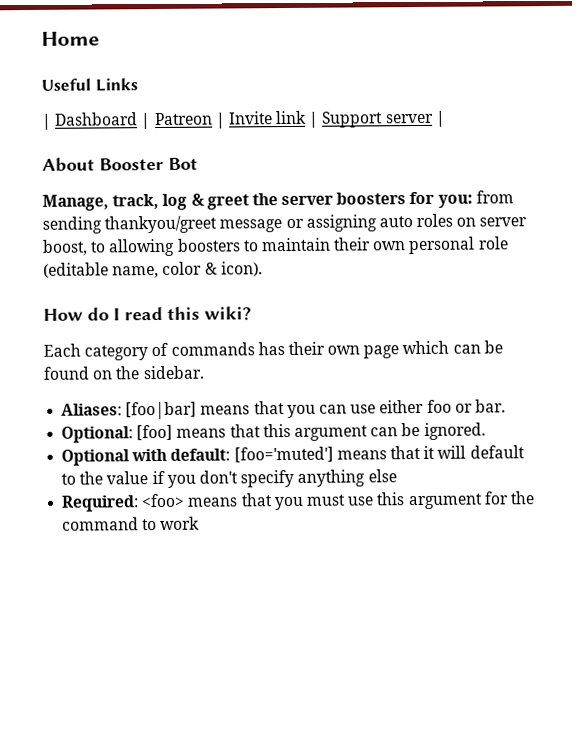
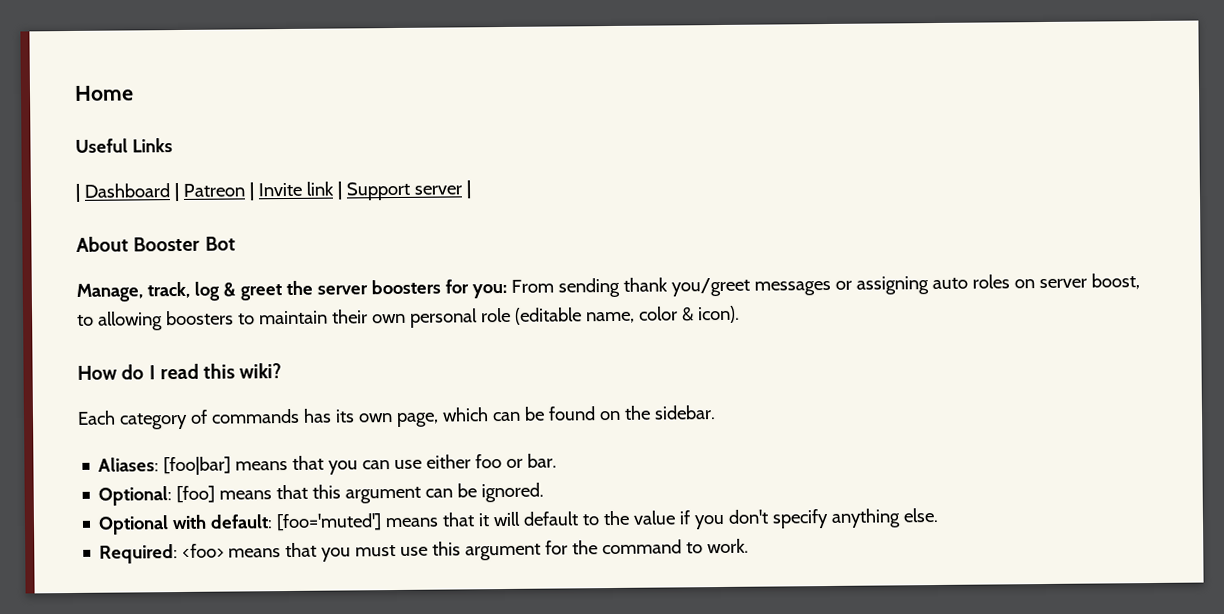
[475,190,514,204] [42,215,283,234] from sending thankyou/greet message -> [510,277,831,298] From sending thank you/greet messages
[287,341,400,359] their own page -> [334,409,439,428] its own page,
[367,469,397,483] else -> [903,507,940,523] else.
[160,516,201,530] work -> [707,538,750,554] work.

